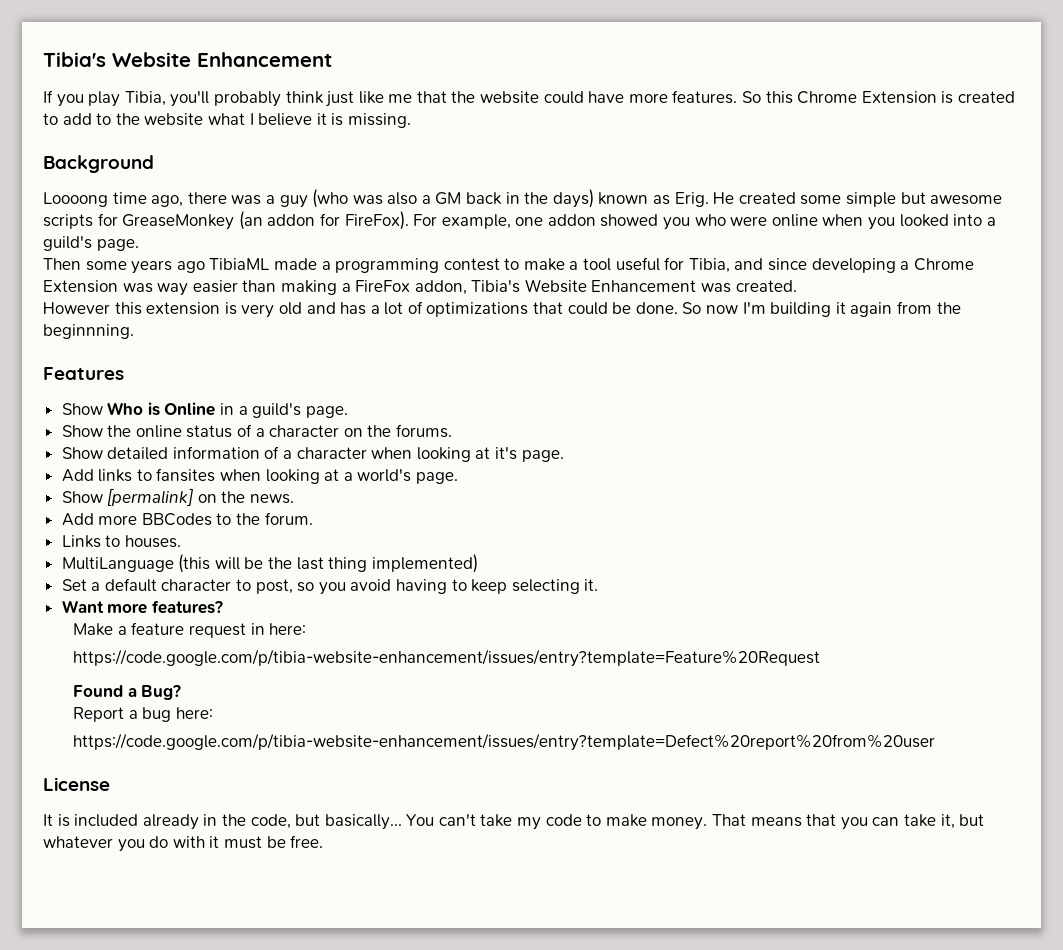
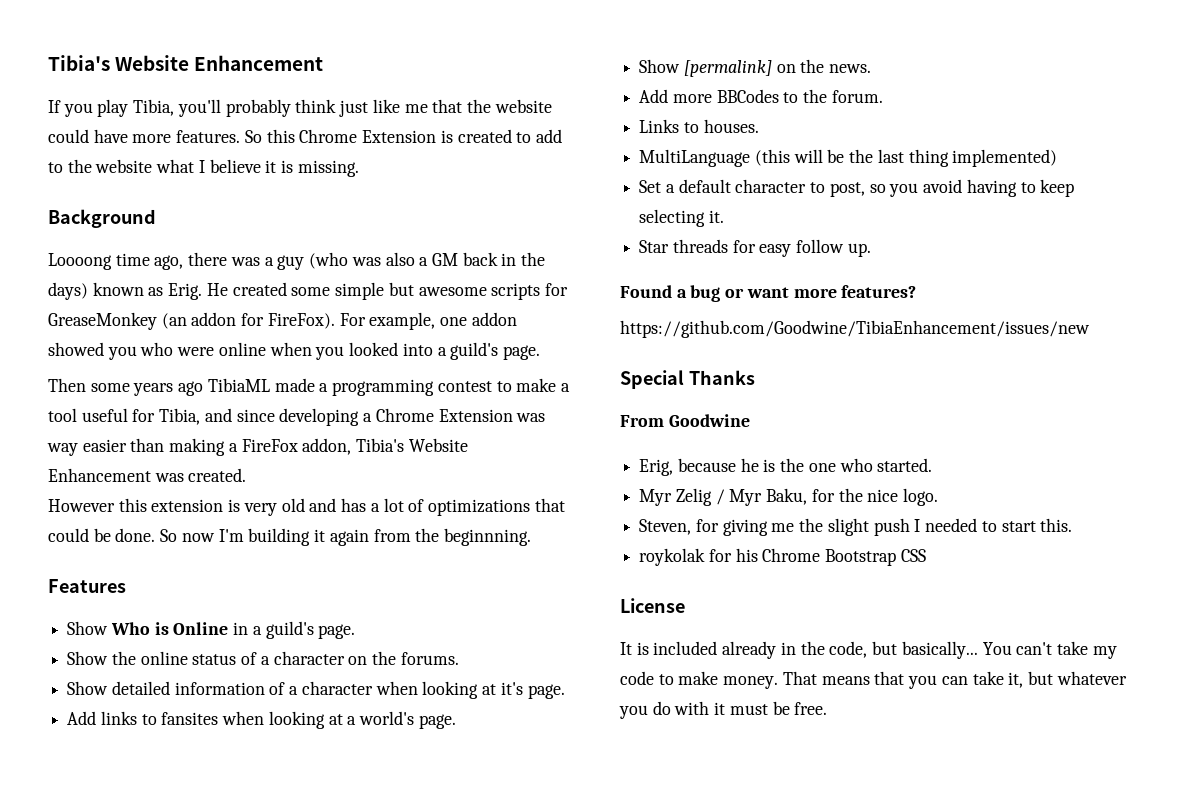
[61,600,223,614] [73,622,307,638] [73,649,821,667] [73,684,182,700] [73,707,213,722] [73,733,936,751] Want more features? // Make a feature request in here: // https://code.google.com/p/tibia-website-enhancement/issues/entry?template=Feature%20Request // Found a Bug? // Report a bug here: // https://code.google.com/p/tibia-website-enhancement/issues/entry?template=Defect%20report%20from%20user -> [639,239,871,257] [620,285,917,302] [620,320,1090,338] [620,370,755,389] [620,414,750,427] [639,458,933,476] [639,488,939,506] [639,518,1073,536] [639,548,926,566] Star threads for easy follow up. // Found a bug or want more features? // https://github.com/Goodwine/TibiaEnhancement/issues/new // Special Thanks // From Goodwine // Erig, because he is the one who started. // Myr Zelig / Myr Baku, for the nice logo. // Steven, for giving me the slight push I needed to start this. // roykolak for his Chrome Bootstrap CSS

